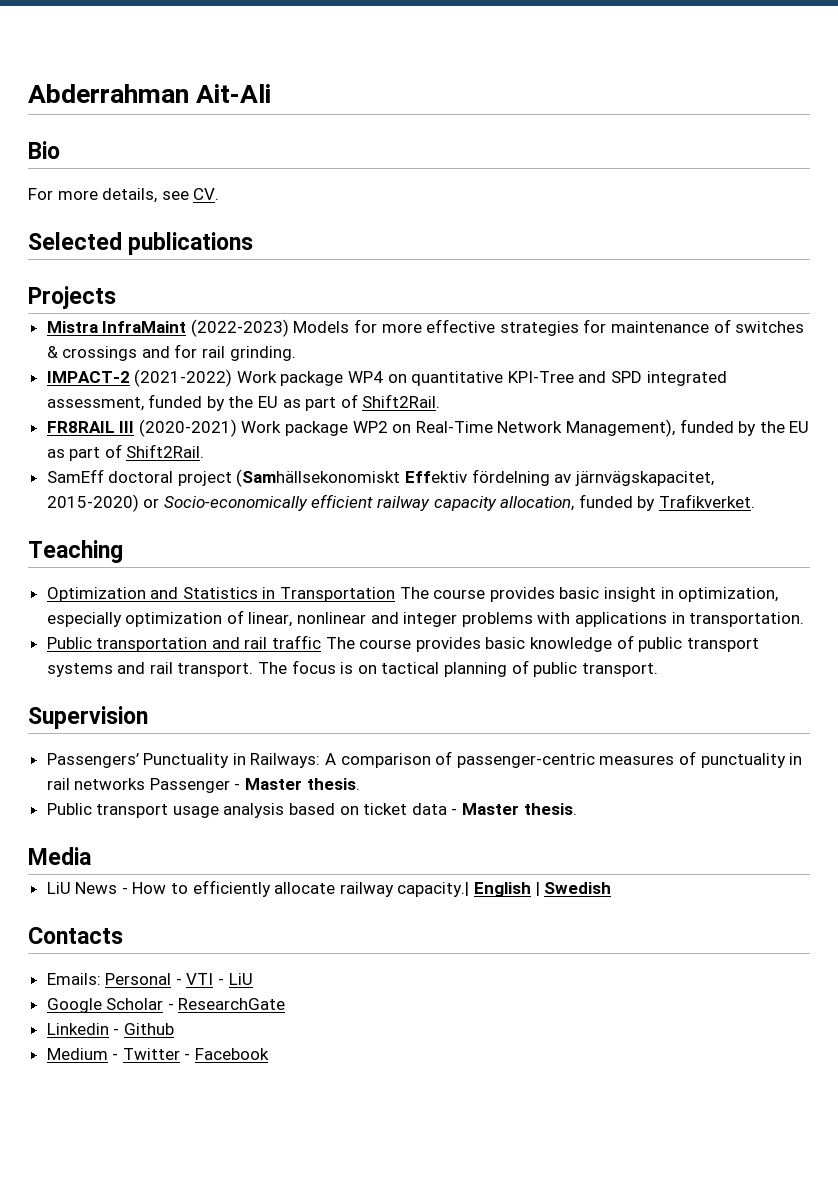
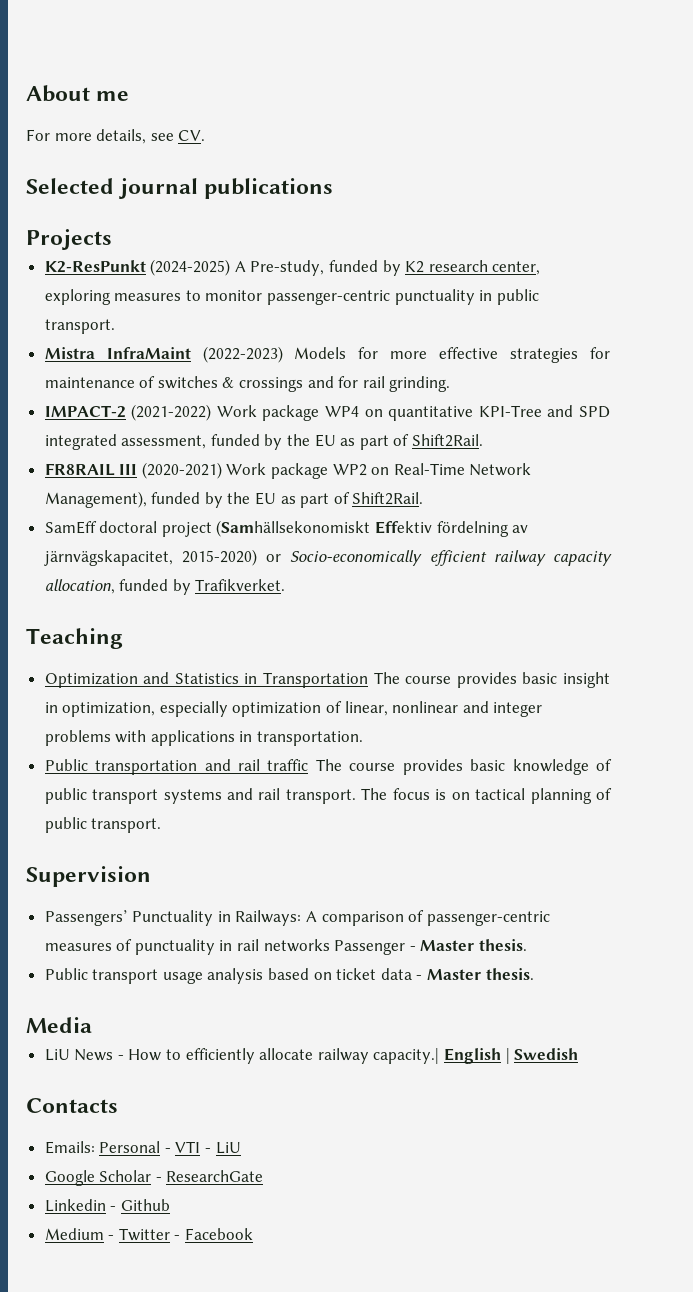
[28,84,272,103] [28,141,60,159] Abderrahman Ait-Ali // Bio -> [26,85,130,102] About me
(122, 241) none -> [119,178,199,199] journal
(116, 297) none -> [44,259,541,276] [44,289,539,305] [44,319,115,334] // K2-ResPunkt (2024-2025) A Pre-study, funded by K2 research center, exploring measures to monitor passenger-centric punctuality in public transport.

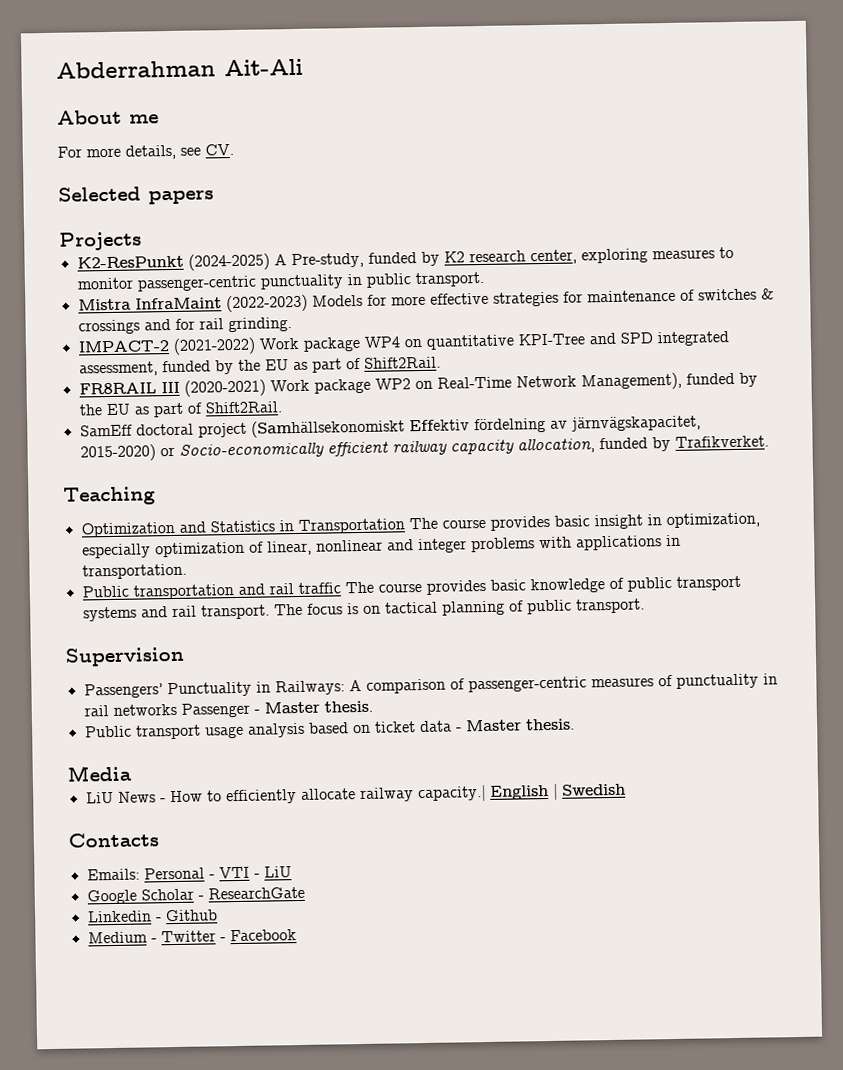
(26, 93) none -> [56,58,303,79] Abderrahman Ait-Ali //
[119,178,334,199] journal publications -> [148,190,214,205] papers

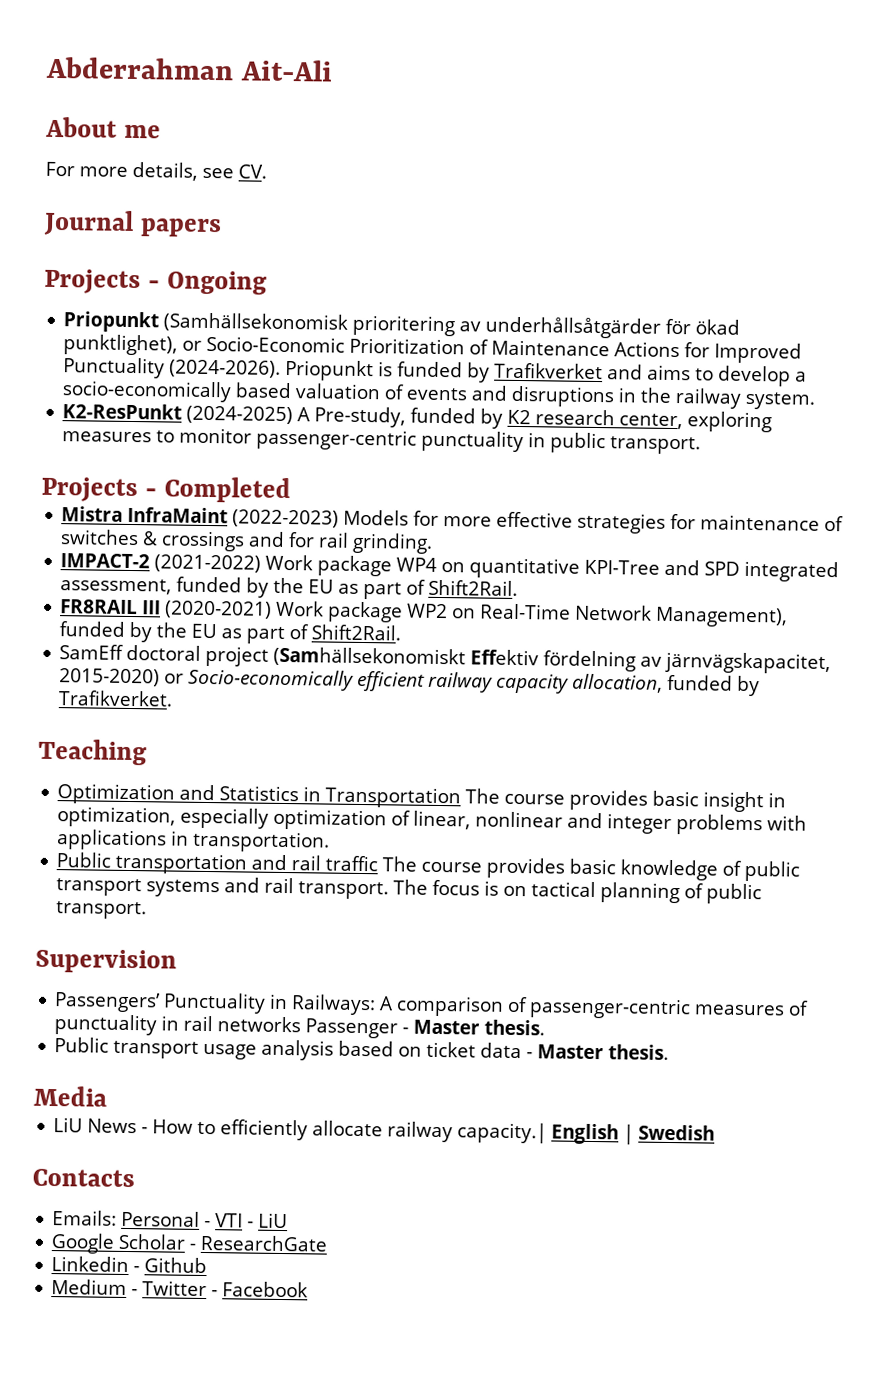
[58,186,141,202] Selected -> [43,209,134,236] Journal
(142, 241) none -> [147,270,267,295] [63,311,741,339] [63,334,803,364] [63,357,808,387] [62,380,816,410] - Ongoing // Priopunkt (Samhällsekonomisk prioritering av underhållsåtgärder för ökad punktlighet), or Socio-Economic Prioritization of Maintenance Actions for Improved Punctuality (2024-2026). Priopunkt is funded by Trafikverket and aims to develop a socio-economically based valuation of events and disruptions in the railway system.
(485, 279) none -> [41,476,291,504] // Projects - Completed

